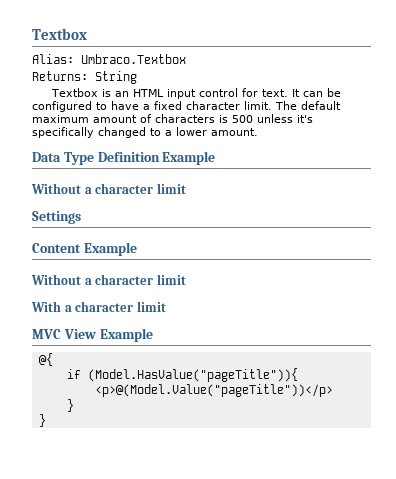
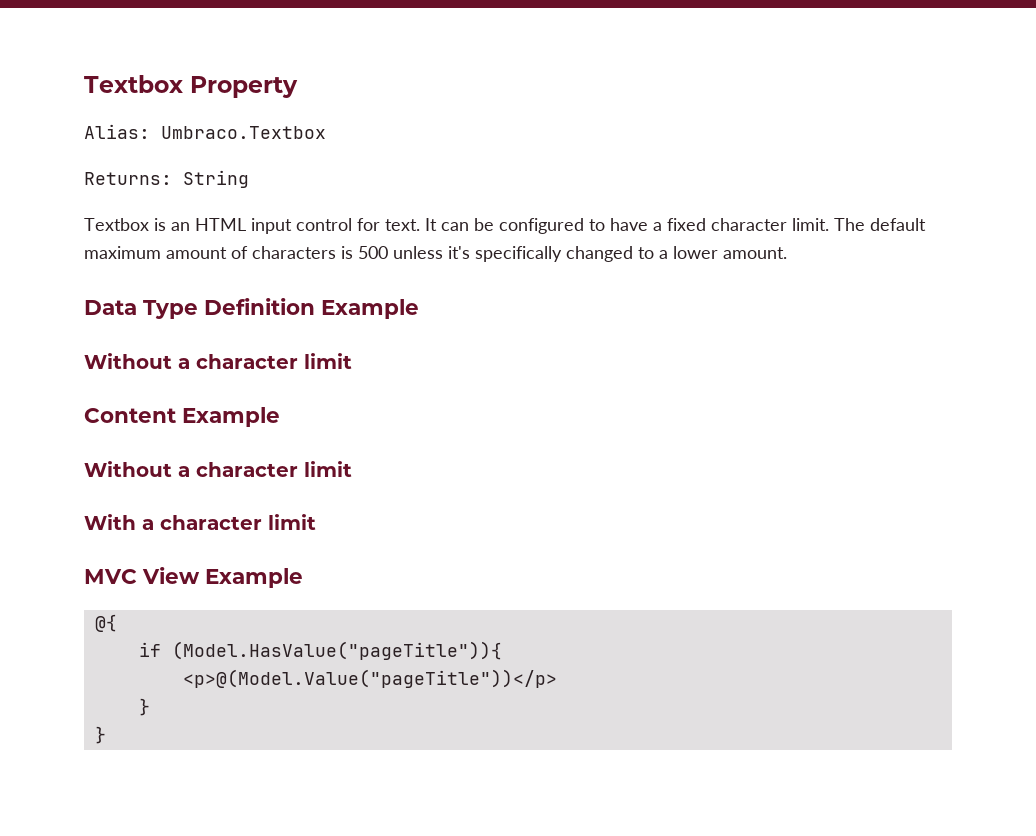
[32,28,87,40] Textbox -> [84,75,298,98] Textbox Property
[32,211,81,224] // Settings -> (352, 361) none

